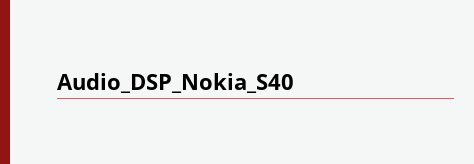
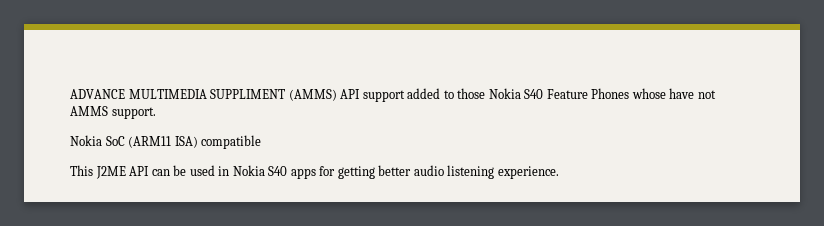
[57,73,294,93] Audio_DSP_Nokia_S40 -> [70,88,716,102] [70,106,156,119] [70,135,262,149] [70,165,559,179] ADVANCE MULTIMEDIA SUPPLIMENT (AMMS) API support added to those Nokia S40 Feature Phones whose have not AMMS support. // Nokia SoC (ARM11 ISA) compatible // This J2ME API can be used in Nokia S40 apps for getting better audio listening experience.

